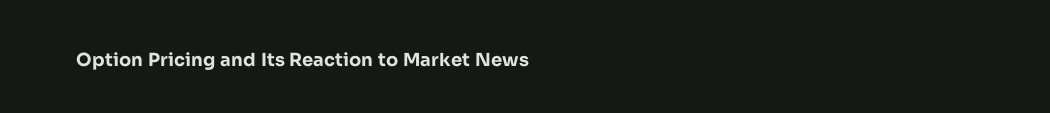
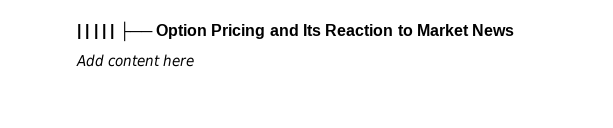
(76, 61) none -> [77,21,153,42] | | | | | ├──
(530, 59) none -> [76,54,195,67] // Add content here

